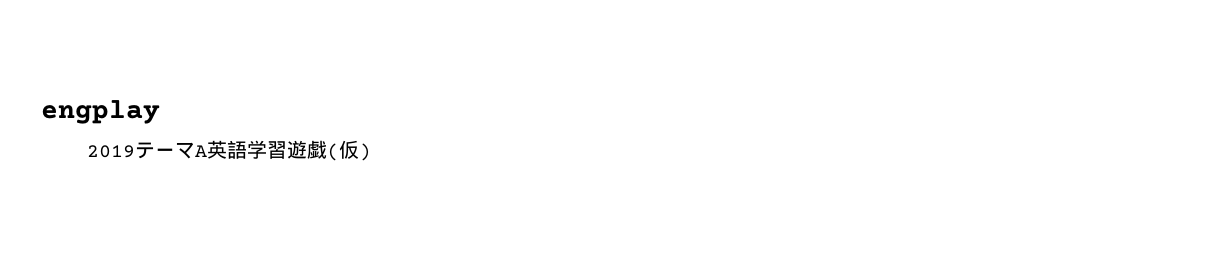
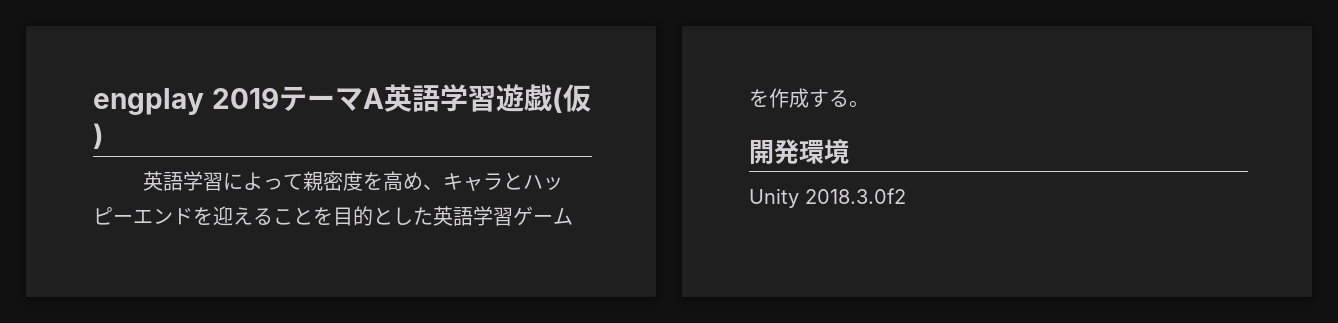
(160, 112) // -> (204, 101) none
(371, 152) none -> [142,171,563,191] [93,206,573,226] [749,88,869,108] [749,139,849,164] [749,188,906,208] // 英語学習によって親密度を高め、キャラとハッピーエンドを迎えることを目的とした英語学習ゲームを作成する。 // 開発環境 // Unity 2018.3.0f2

